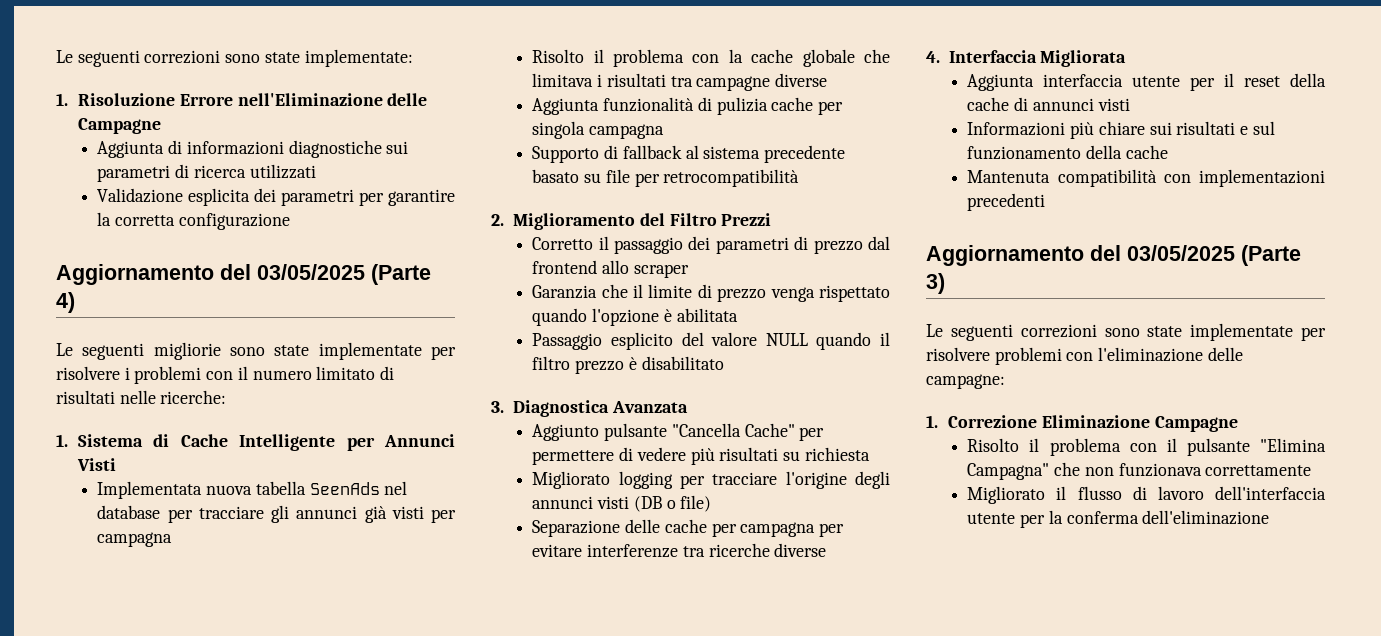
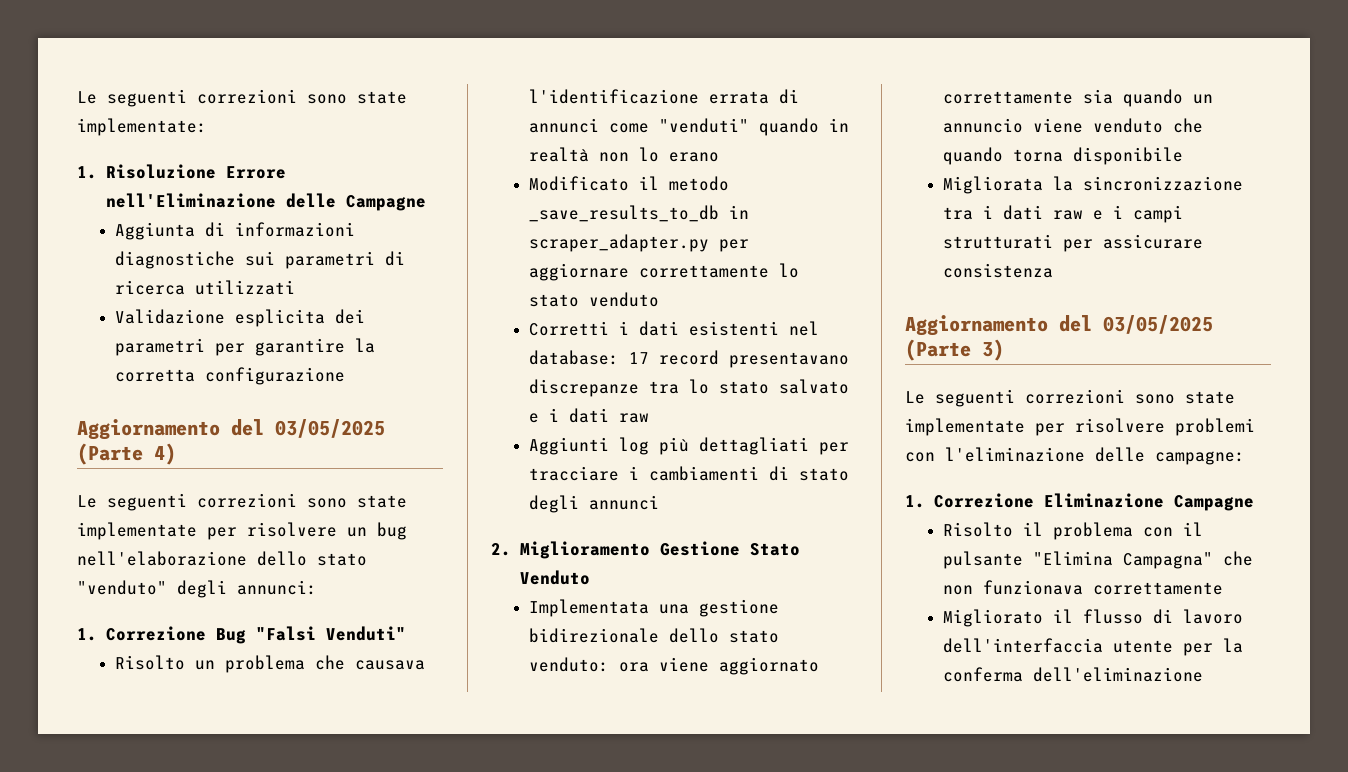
[153,342,456,360] [56,366,395,384] [56,390,227,404] [56,434,455,451] [77,458,117,471] [97,481,408,499] [97,505,456,523] [97,532,173,547] [532,49,890,67] [532,73,827,91] [532,97,843,115] [532,121,665,139] [532,145,845,163] [532,169,800,187] [491,213,772,230] [532,236,890,254] [532,260,689,278] [532,284,891,302] [532,308,738,326] [532,332,890,350] [532,356,724,374] [491,400,688,417] [532,423,825,441] [532,447,870,465] [532,471,890,489] [532,495,712,512] [532,519,844,537] [532,543,827,558] [926,50,1127,67] [967,73,1326,91] [967,97,1130,111] [967,121,1275,139] [967,145,1168,160] [967,169,1325,187] [967,193,1046,211] migliorie sono state implementate per risolvere i problemi con il numero limitato di risultati nelle ricerche: // 1. Sistema di Cache Intelligente per Annunci Visti // Implementata nuova tabella SeenAds nel database per tracciare gli annunci già visti per campagna // Risolto il problema con la cache globale che limitava i risultati tra campagne diverse // Aggiunta funzionalità di pulizia cache per singola campagna // Supporto di fallback al sistema precedente basato su file per retrocompatibilità // 2. Miglioramento del Filtro Prezzi // Corretto il passaggio dei parametri di prezzo dal frontend allo scraper // Garanzia che il limite di prezzo venga rispettato quando l'opzione è abilitata // Passaggio esplicito del valore NULL quando il filtro prezzo è disabilitato // 3. Diagnostica Avanzata // Aggiunto pulsante "Cancella Cache" per permettere di vedere più risultati su richiesta // Migliorato logging per tracciare l'origine degli annunci visti (DB o file) // Separazione delle cache per campagna per evitare interferenze tra ricerche diverse // 4. Interfaccia Migliorata // Aggiunta interfaccia utente per il reset della cache di annunci visti // Informazioni più chiare sui risultati e sul funzionamento della cache // Mantenuta compatibilità con implementazioni precedenti -> [197,493,407,508] [77,522,407,540] [77,551,367,566] [77,580,317,598] [77,626,406,644] [115,655,426,673] [529,89,800,104] [529,118,850,136] [529,147,720,162] [529,176,730,191] [529,205,750,222] [529,234,750,252] [529,263,800,281] [529,292,660,307] [529,321,820,336] [529,350,850,368] [529,379,850,397] [529,408,650,423] [529,437,850,455] [529,466,850,481] [529,495,660,513] [491,541,800,559] [519,570,590,585] [529,599,780,617] [529,628,780,643] [529,657,820,675] [943,89,1214,107] [943,118,1204,133] [943,147,1184,165] [943,176,1244,194] [943,205,1184,223] [943,234,1204,252] [943,263,1054,278] correzioni sono state implementate per risolvere un bug nell'elaborazione dello stato "venduto" degli annunci: // 1. Correzione Bug "Falsi Venduti" // Risolto un problema che causava l'identificazione errata di annunci come "venduti" quando in realtà non lo erano // Modificato il metodo _save_results_to_db in scraper_adapter.py per aggiornare correttamente lo stato venduto // Corretti i dati esistenti nel database: 17 record presentavano discrepanze tra lo stato salvato e i dati raw // Aggiunti log più dettagliati per tracciare i cambiamenti di stato degli annunci // 2. Miglioramento Gestione Stato Venduto // Implementata una gestione bidirezionale dello stato venduto: ora viene aggiornato correttamente sia quando un annuncio viene venduto che quando torna disponibile // Migliorata la sincronizzazione tra i dati raw e i campi strutturati per assicurare consistenza

